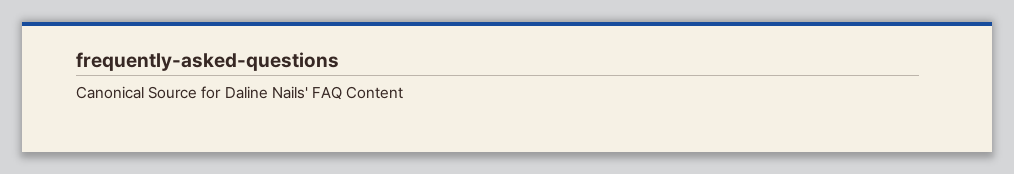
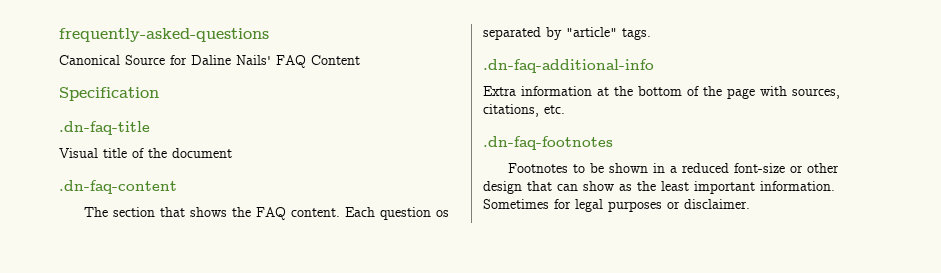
(404, 92) none -> [59,87,159,101] [59,121,150,135] [59,148,232,158] [59,180,177,194] [84,207,450,220] [483,27,651,40] [483,59,654,73] [483,86,840,99] [483,104,565,117] [483,136,613,150] [508,163,840,173] [483,181,835,194] [483,199,750,212] // Specification // .dn-faq-title // Visual title of the document // .dn-faq-content // The section that shows the FAQ content. Each question os separated by "article" tags. // .dn-faq-additional-info // Extra information at the bottom of the page with sources, citations, etc. // .dn-faq-footnotes // Footnotes to be shown in a reduced font-size or other design that can show as the least important information. Sometimes for legal purposes or disclaimer.

